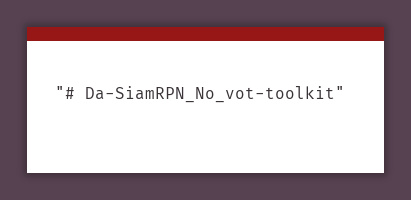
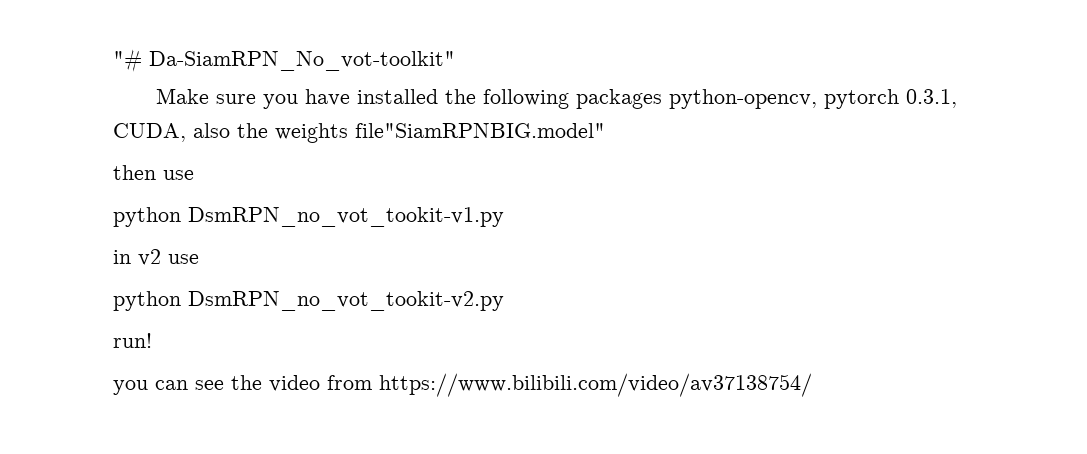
(345, 94) none -> [156,88,958,109] [113,123,605,143] [113,165,194,180] [113,207,504,227] [113,249,199,266] [113,291,504,311] [113,333,152,348] [113,373,812,397] // Make sure you have installed the following packages python-opencv, pytorch 0.3.1, CUDA, also the weights file"SiamRPNBIG.model" // then use // python DsmRPN_no_vot_tookit-v1.py // in v2 use // python DsmRPN_no_vot_tookit-v2.py // run! // you can see the video from https://www.bilibili.com/video/av37138754/

